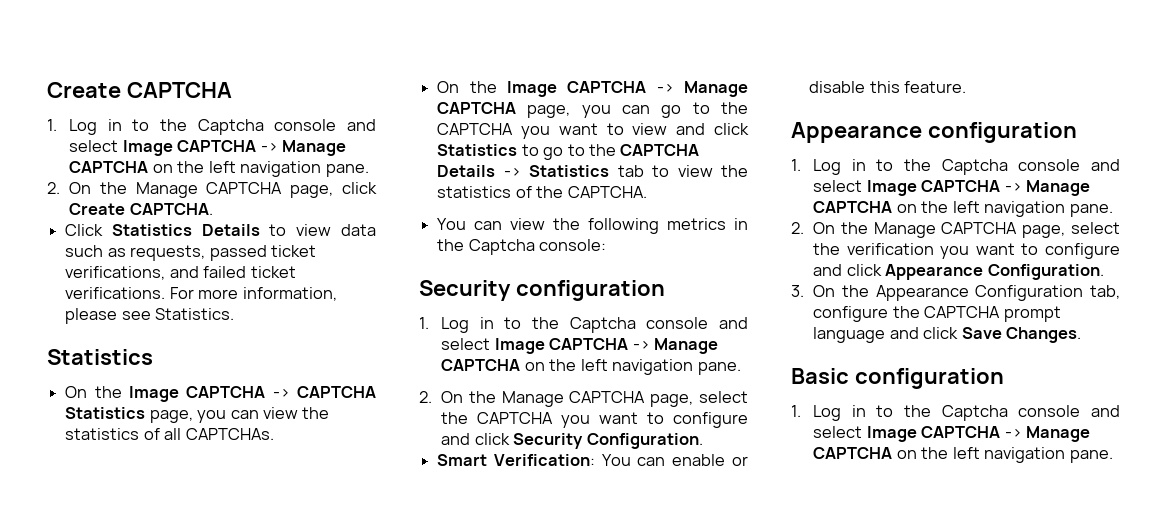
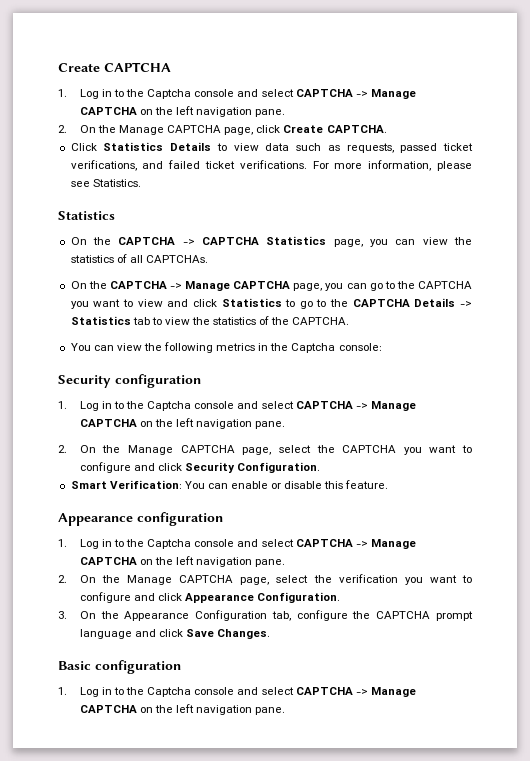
[122,140,173,156] Image -> (294, 93) none
[128,386,179,402] Image -> (111, 241) none
[506,81,557,97] Image -> (107, 285) none
[494,338,545,354] Image -> (294, 405) none
[866,180,917,196] Image -> (294, 543) none
[866,426,917,442] Image -> (294, 691) none

